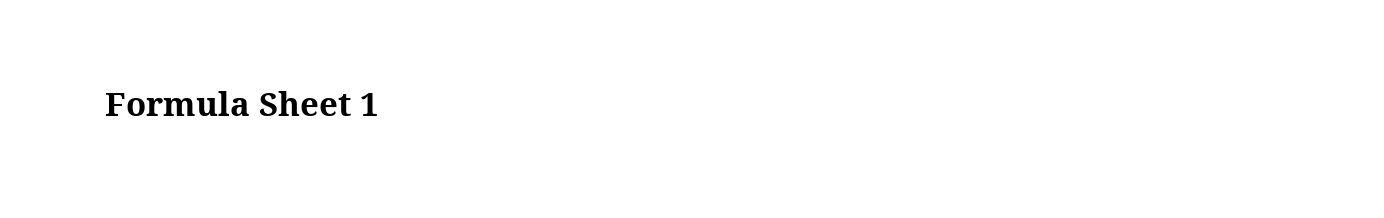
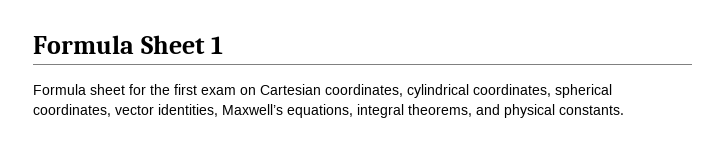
(378, 104) none -> [33,84,612,98] [33,104,624,118] // Formula sheet for the first exam on Cartesian coordinates, cylindrical coordinates, spherical coordinates, vector identities, Maxwell’s equations, integral theorems, and physical constants.

